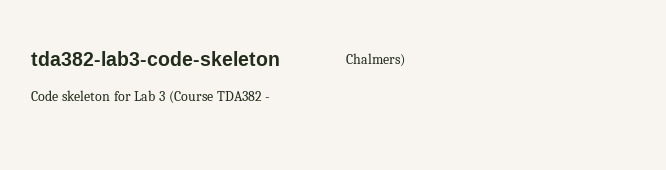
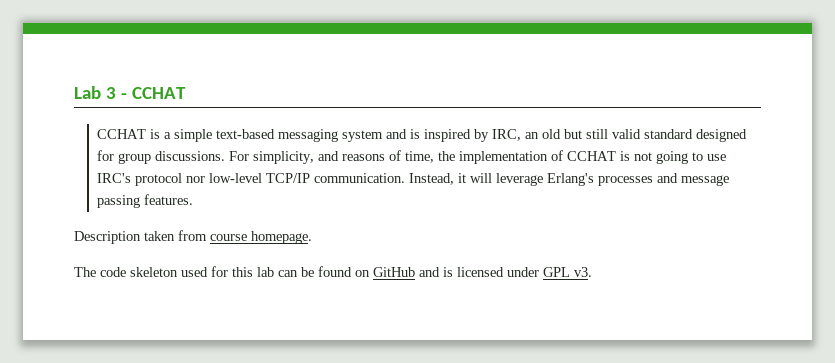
[31,51,280,66] [31,90,271,104] [346,53,405,67] tda382-lab3-code-skeleton // Code skeleton for Lab 3 (Course TDA382 - Chalmers) -> [74,86,186,99] [97,129,748,142] [97,150,727,164] [97,173,730,186] [97,194,194,208] [74,230,312,244] [74,266,592,277] Lab 3 - CCHAT // CCHAT is a simple text-based messaging system and is inspired by IRC, an old but still valid standard designed for group discussions. For simplicity, and reasons of time, the implementation of CCHAT is not going to use IRC's protocol nor low-level TCP/IP communication. Instead, it will leverage Erlang's processes and message passing features. // Description taken from course homepage. // The code skeleton used for this lab can be found on GitHub and is licensed under GPL v3.

